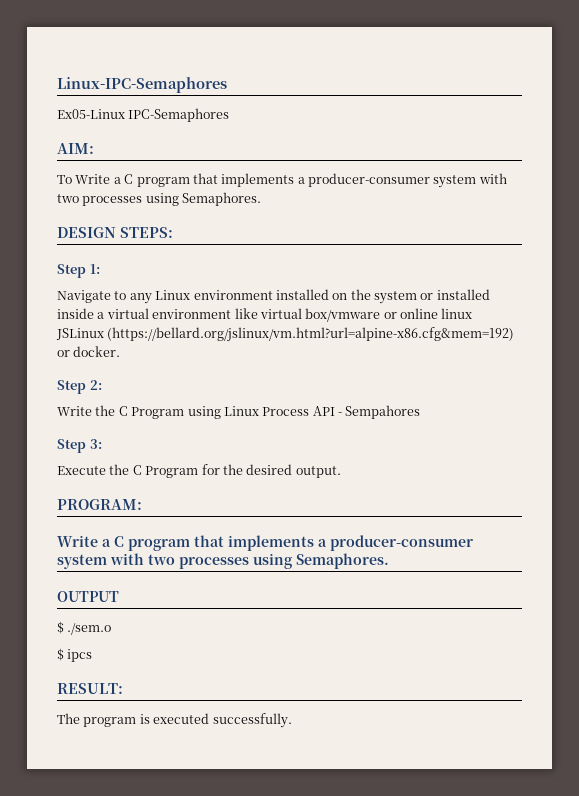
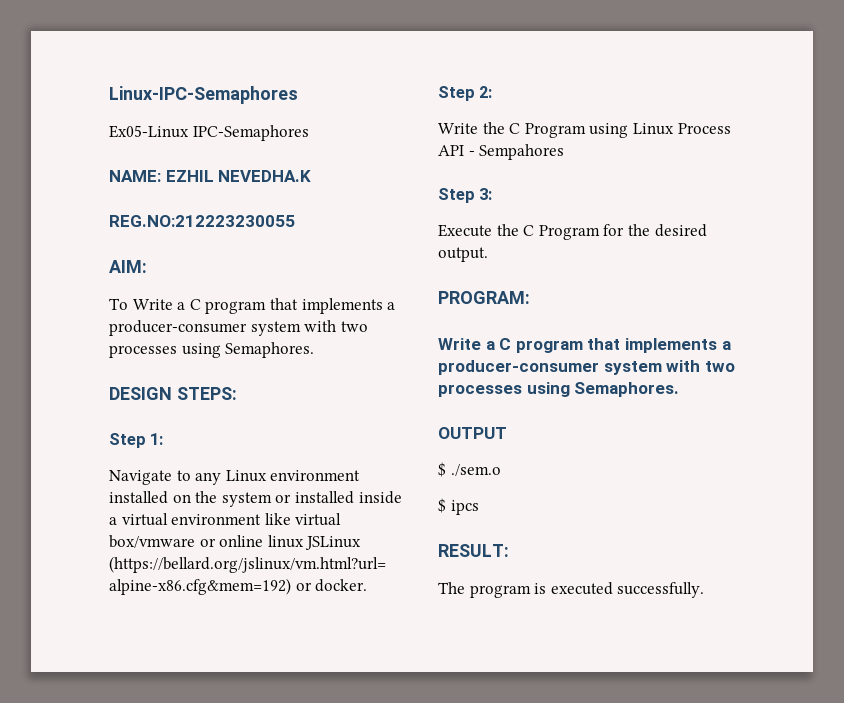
(230, 115) none -> [109,170,312,182] [109,215,295,227] // NAME: EZHIL NEVEDHA.K // REG.NO:212223230055

